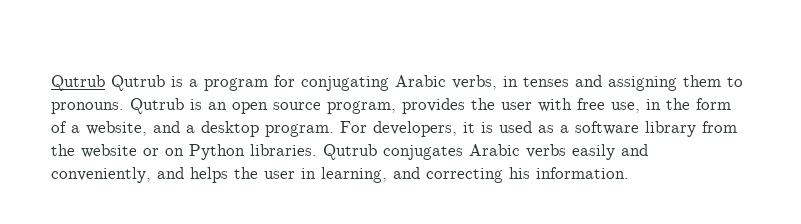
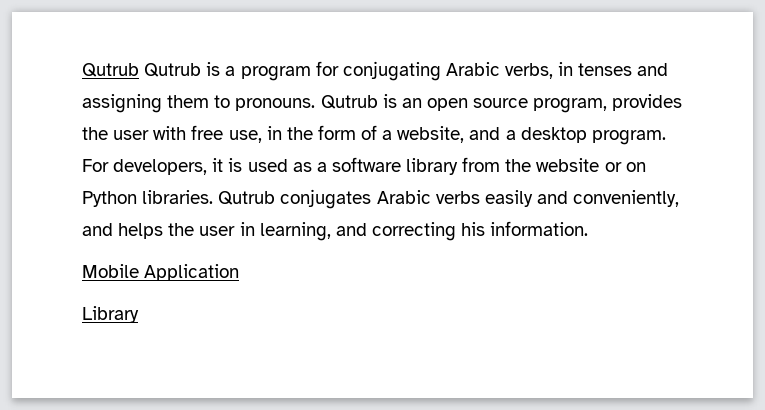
(629, 173) none -> [82,264,240,281] [82,306,139,323] // Mobile Application // Library

